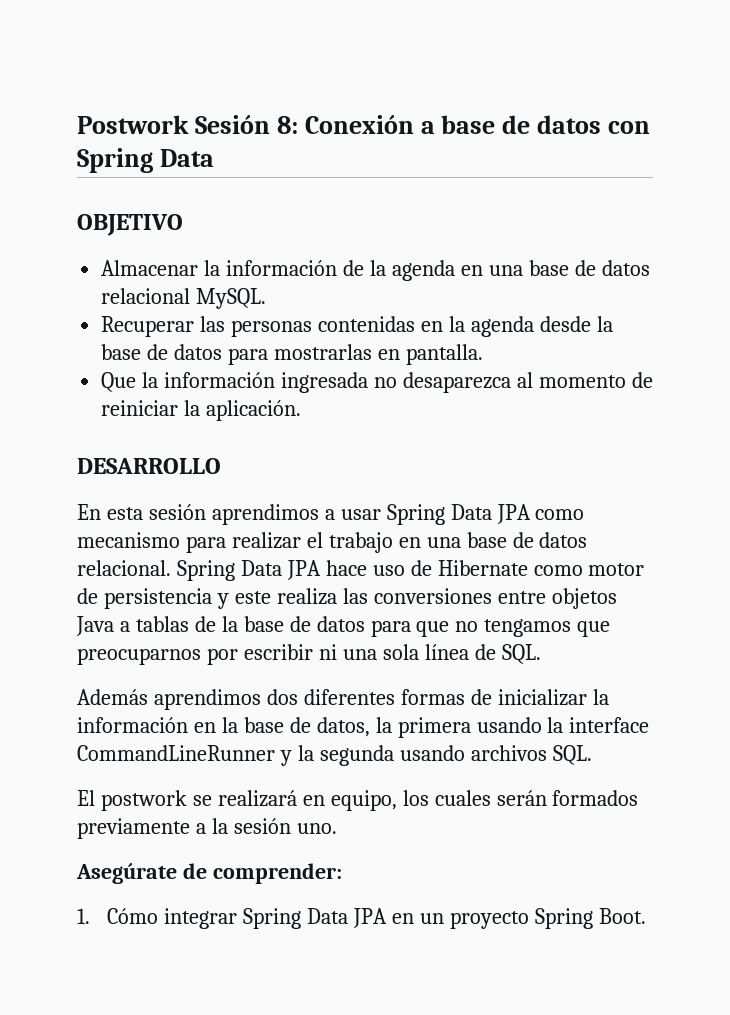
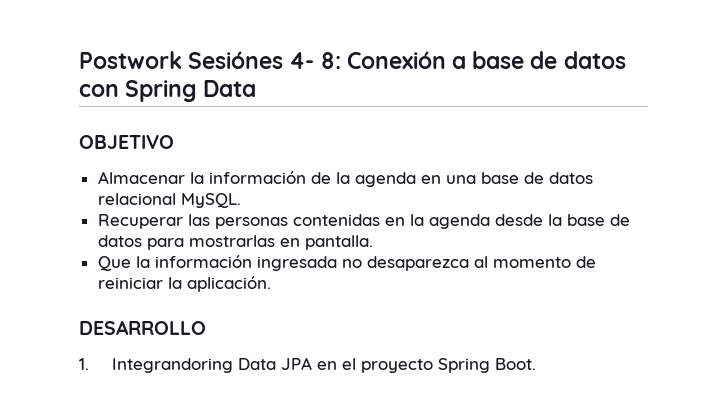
[194,115,270,134] Sesión -> [188,51,315,69] Sesiónes 4-
[77,504,585,525] [77,532,588,553] [77,560,645,581] [77,588,617,609] [76,616,611,637] [77,644,541,665] [77,689,609,710] [77,717,650,738] [77,745,592,766] [77,790,639,811] [77,818,337,839] [76,863,342,884] [77,908,302,929] En esta sesión aprendimos a usar Spring Data JPA como mecanismo para realizar el trabajo en una base de datos relacional. Spring Data JPA hace uso de Hibernate como motor de persistencia y este realiza las conversiones entre objetos Java a tablas de la base de datos para que no tengamos que preocuparnos por escribir ni una sola línea de SQL. // Además aprendimos dos diferentes formas de inicializar la información en la base de datos, la primera usando la interface CommandLineRunner y la segunda usando archivos SQL. // El postwork se realizará en equipo, los cuales serán formados previamente a la sesión uno. // Asegúrate de comprender: // 1. Cómo integrar Spring -> [79,358,233,373] 1. Integrandoring
[419,913,444,924] un -> [341,358,356,370] el

